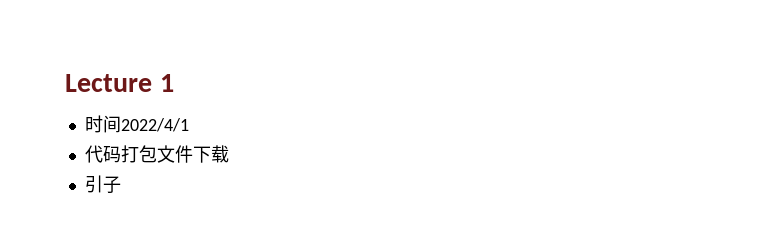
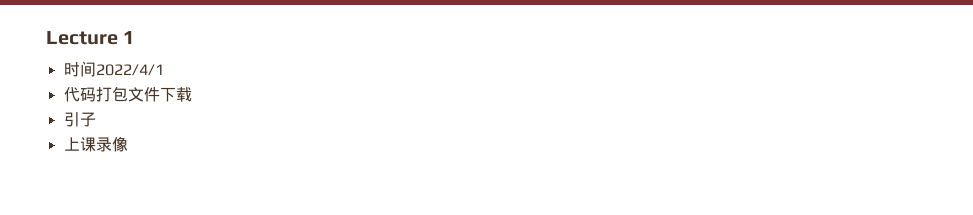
(121, 185) none -> [63,137,128,152] // 上课录像

